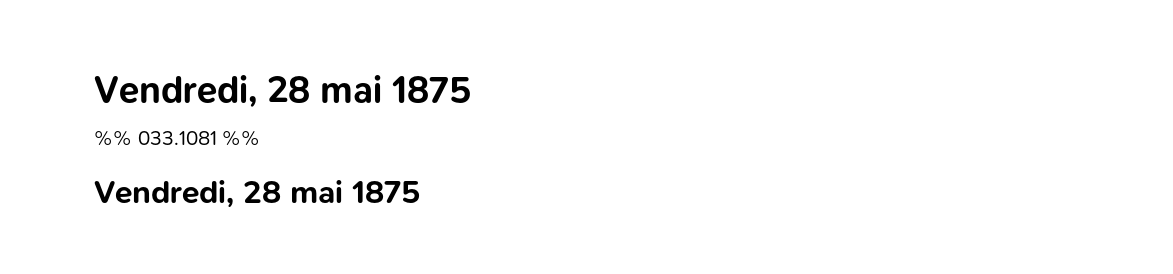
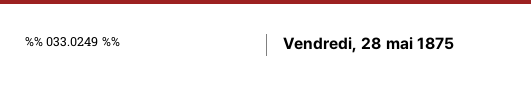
[94,75,471,108] [94,130,217,146] Vendredi, 28 mai 1875 // %% 033.1081 -> [25,37,99,47] %% 033.0249

